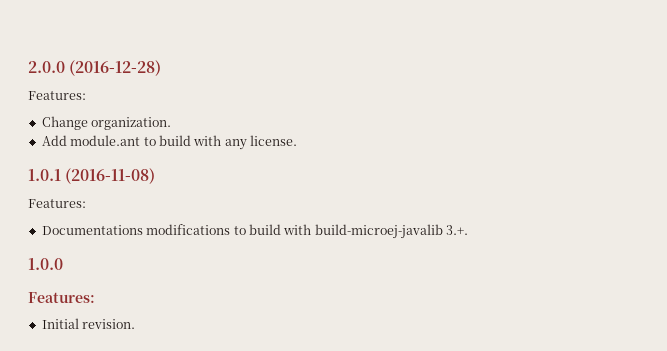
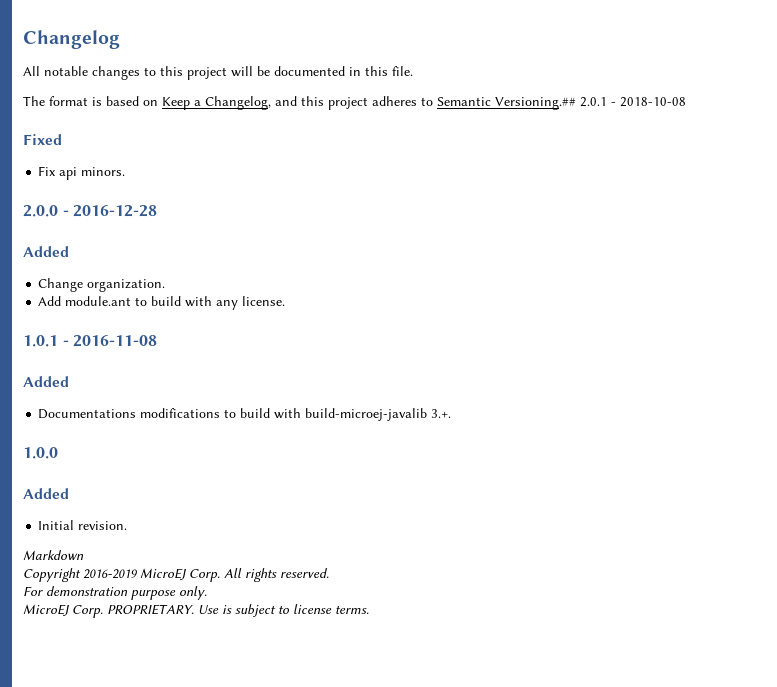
[28,60,162,76] [28,91,86,100] 2.0.0 (2016-12-28) // Features: -> [23,30,120,49] [23,66,413,80] [23,96,686,110] [23,134,62,145] [38,166,126,180] [23,205,158,217] [23,246,69,257] Changelog // All notable changes to this project will be documented in this file. // The format is based on Keep a Changelog, and this project adheres to Semantic Versioning.## 2.0.1 - 2018-10-08 // Fixed // Fix api minors. // 2.0.0 - 2016-12-28 // Added
[65,168,156,184] [28,199,86,208] (2016-11-08) // Features: -> [62,335,158,347] [23,376,69,387] - 2016-11-08 // Added
[28,292,95,303] Features: -> [23,488,69,499] Added
(136, 324) none -> [23,550,84,560] [23,568,329,582] [23,586,207,600] [23,604,369,618] // Markdown // Copyright 2016-2019 MicroEJ Corp. All rights reserved. // For demonstration purpose only. // MicroEJ Corp. PROPRIETARY. Use is subject to license terms.

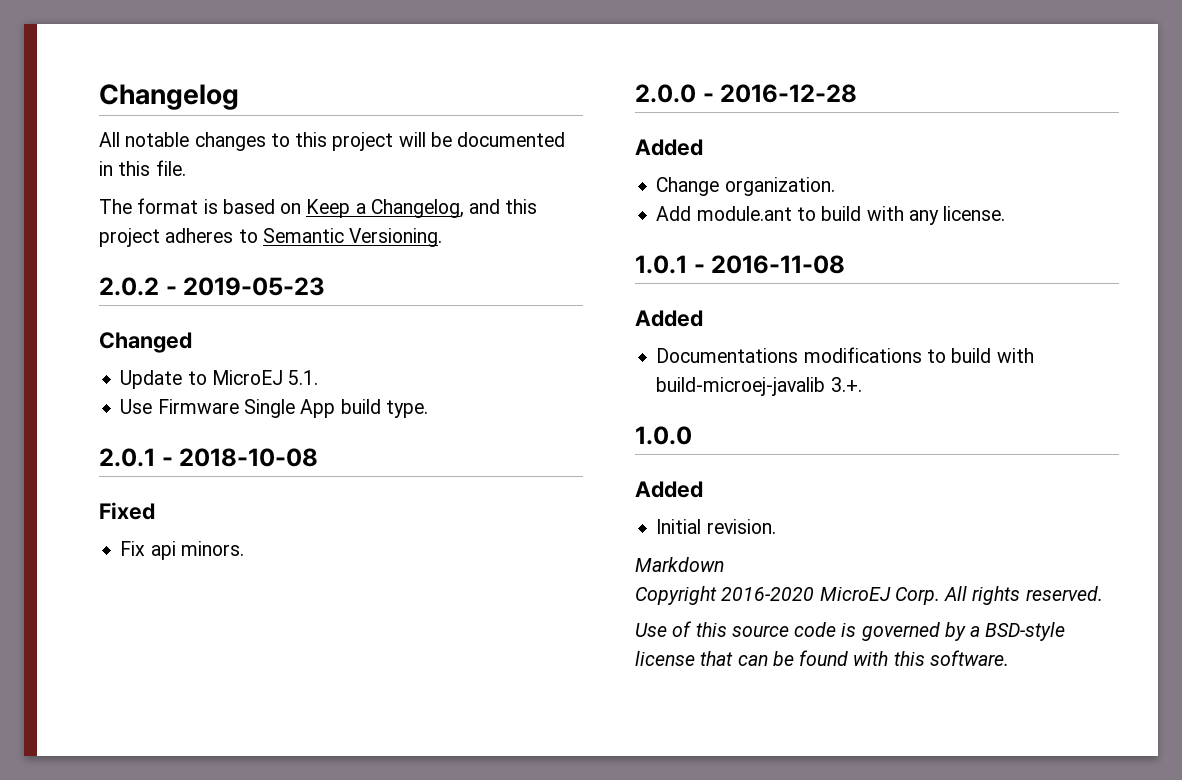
[495,97,576,110] Versioning.## -> [349,228,443,247] [99,277,326,296] [99,332,192,353] [120,370,319,389] [120,399,428,418] Versioning. // 2.0.2 - 2019-05-23 // Changed // Update to MicroEJ 5.1. // Use Firmware Single App build type. //
[83,569,137,579] 2016-2019 -> [721,587,815,601] 2016-2020
[23,586,207,600] [23,604,369,618] For demonstration purpose only. // MicroEJ Corp. PROPRIETARY. Use is subject to license terms. -> [635,621,1066,641] [635,650,1009,666] Use of this source code is governed by a BSD-style license that can be found with this software.

